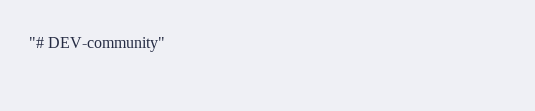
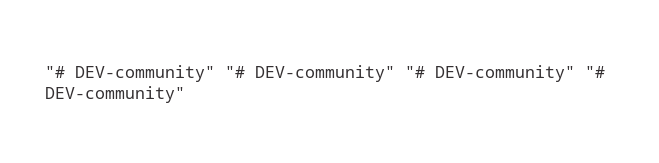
[29,37,166,52] "# DEV-community" -> [45,65,605,82] [45,86,185,103] "# DEV-community" "# DEV-community" "# DEV-community" "# DEV-community"

